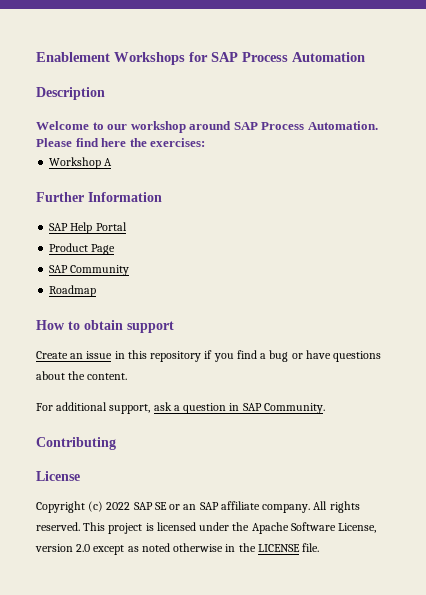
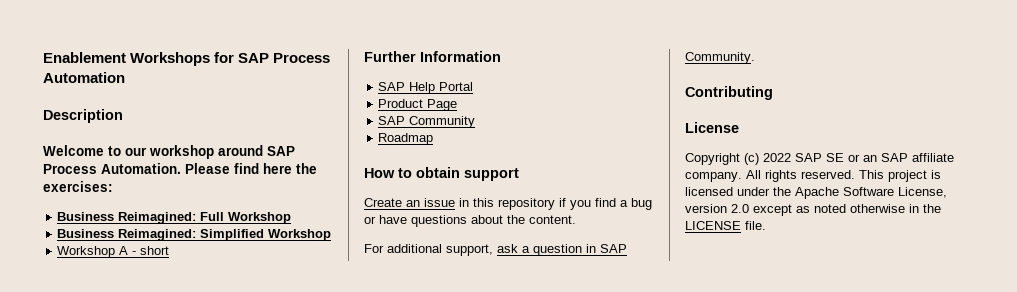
(206, 142) none -> [57,212,292,224] [57,229,332,241] // Business Reimagined: Full Workshop // Business Reimagined: Simplified Workshop
(113, 162) none -> [132,246,170,255] - short

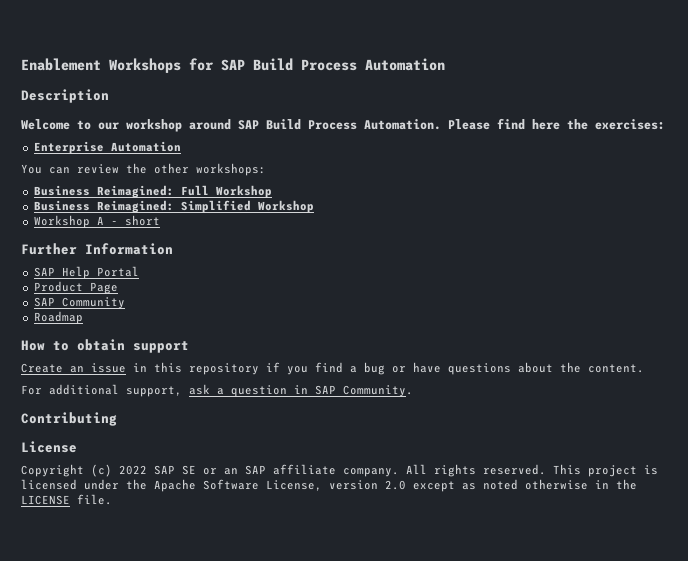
(270, 58) none -> [253,58,293,71] Build
(295, 151) none -> [266,119,301,130] Build
(113, 186) none -> [33,141,181,154] [21,163,266,176] // Enterprise Automation // You can review the other workshops:

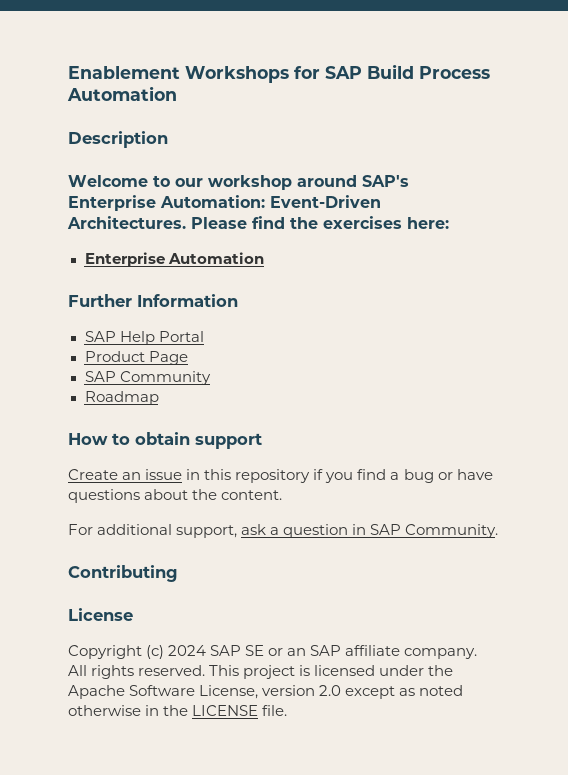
[238,118,665,130] [33,141,181,154] [21,163,266,176] [33,185,272,198] [33,200,314,213] [33,215,160,228] SAP Build Process Automation. Please find here the exercises: // Enterprise Automation // You can review the other workshops: // Business Reimagined: Full Workshop // Business Reimagined: Simplified Workshop // Workshop A - short -> [362,175,409,187] [68,195,381,211] [67,216,449,229] [84,252,264,267] SAP's Enterprise Automation: Event-Driven Architectures. Please find the exercises here: // Enterprise Automation
[119,465,147,475] 2022 -> [168,645,207,656] 2024

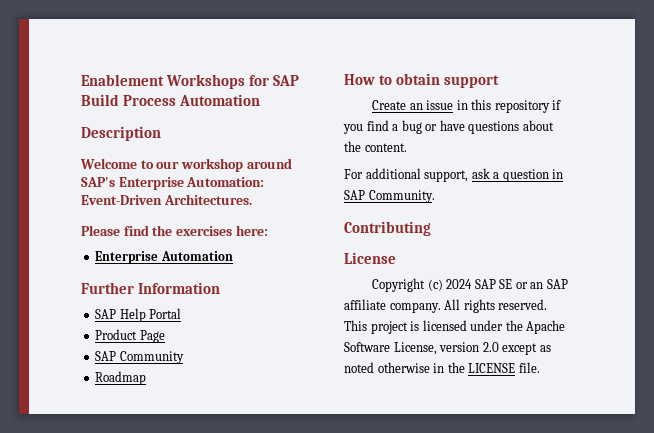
(186, 222) none -> (252, 199) //

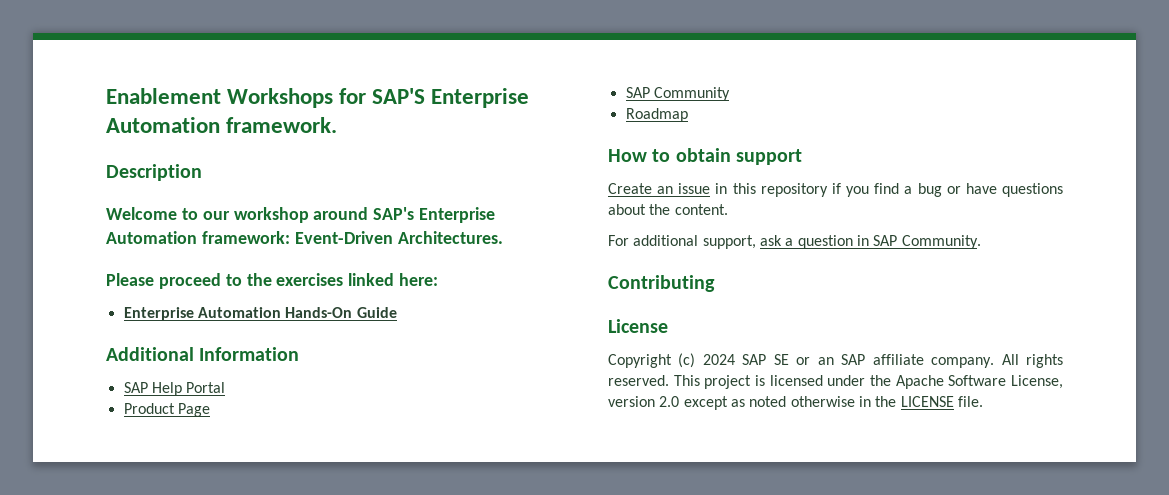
[273,75,300,86] [81,94,261,106] SAP Build Process Automation -> [372,88,530,108] [106,117,338,133] SAP'S Enterprise Automation framework.
[186,177,265,187] Automation: -> [106,231,290,244] Automation framework:
[123,225,149,236] find -> [158,273,242,289] proceed to
(232, 231) none -> [348,273,395,286] linked
[81,282,134,294] // Further -> [285,307,397,318] [106,347,194,361] Hands-On Guide // Additional

